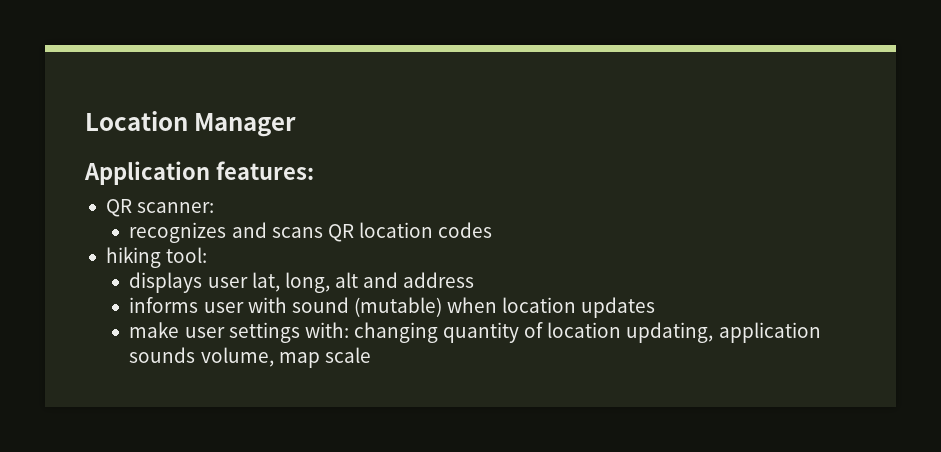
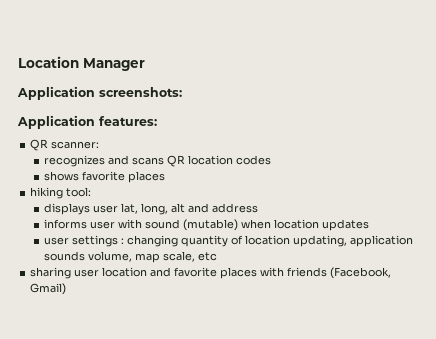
(297, 125) none -> [17,86,182,100] // Application screenshots:
(493, 230) none -> [44,171,166,183] // shows favorite places
[129,322,180,338] make -> (370, 225) none
[304,322,349,338] with: -> [121,238,125,244] :
[324,347,371,363] scale -> [163,251,218,262] [30,267,392,279] [30,283,67,295] scale, etc // sharing user location and favorite places with friends (Facebook, Gmail)

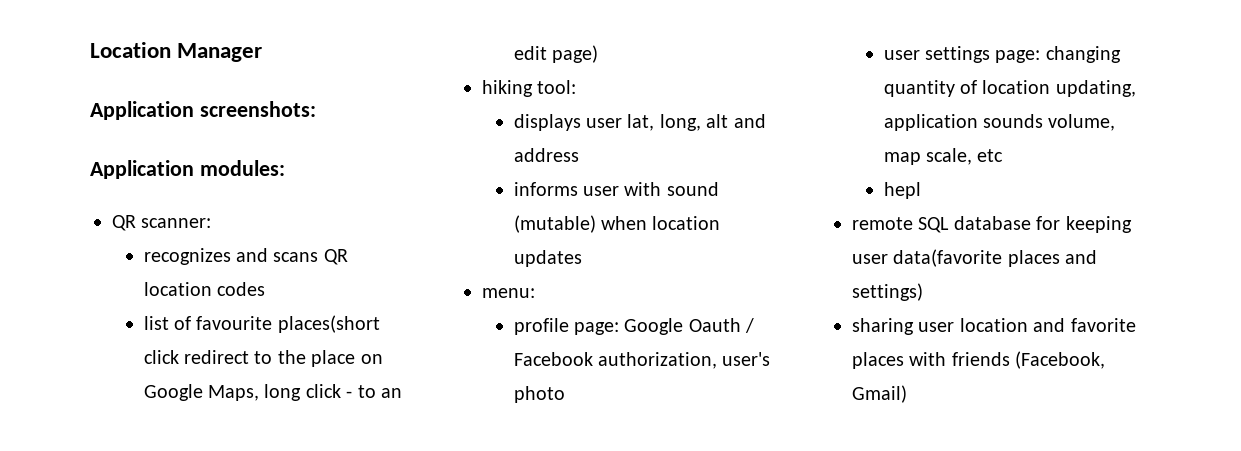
[99,116,157,126] features: -> [199,160,285,176] modules:
[44,171,166,183] shows favorite places -> [143,315,380,333] [143,350,383,367] [143,384,403,401] [513,45,599,63] list of favourite places(short click redirect to the place on Google Maps, long click - to an edit page)
(370, 225) none -> [482,288,535,298] [513,318,755,335] [513,352,771,369] [513,386,565,403] // menu: // profile page: Google Oauth / Facebook authorization, user's photo
[121,238,125,244] : -> [995,50,1041,63] page:
(218, 256) none -> [883,182,921,199] [852,216,1132,233] [852,249,1098,267] [852,283,923,301] // hepl // remote SQL database for keeping user data(favorite places and settings)

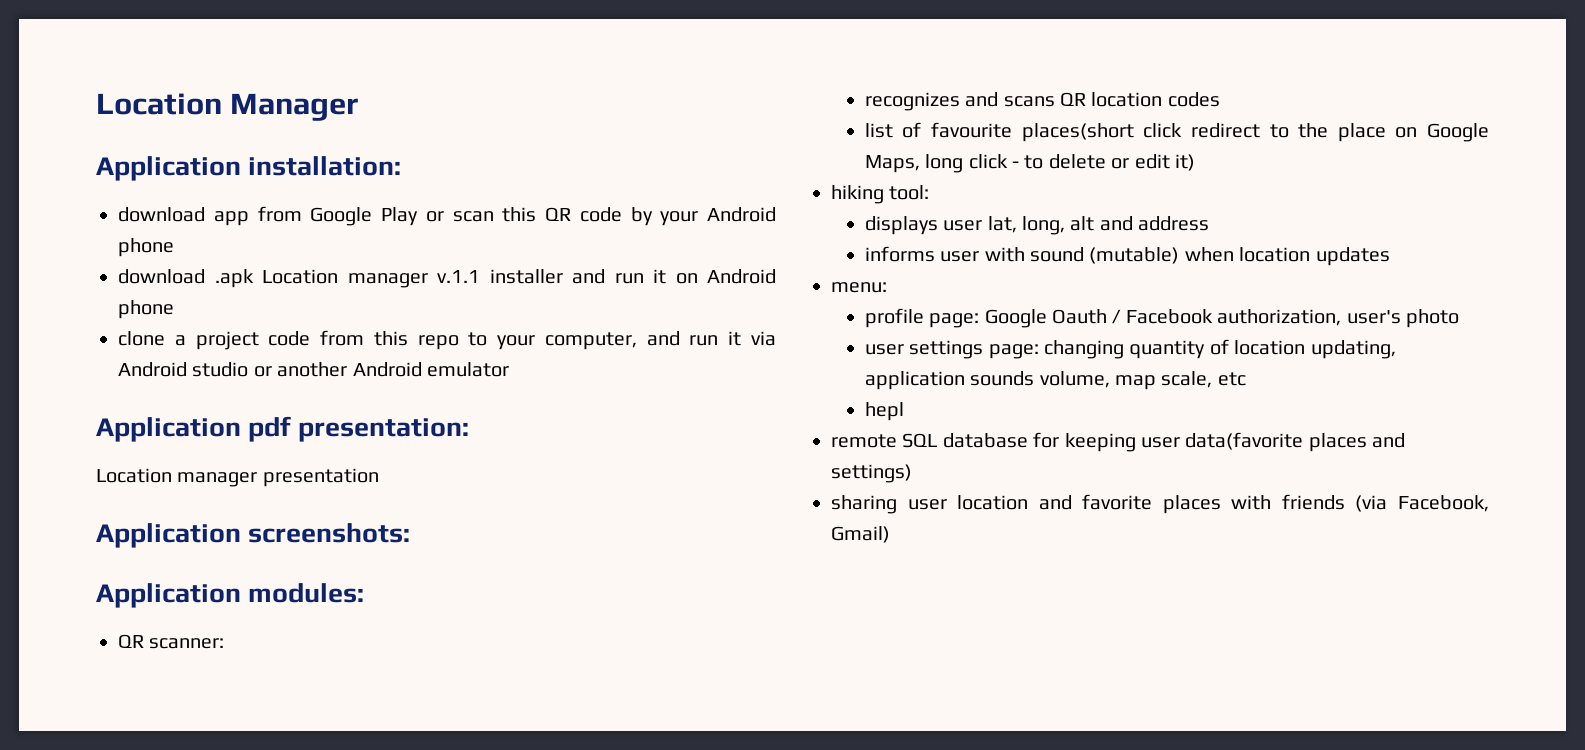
(263, 52) none -> [96,156,402,181] [118,206,776,226] [118,238,174,257] [118,269,776,288] [118,300,174,319] [118,330,776,350] [118,362,509,377] [96,416,469,442] [96,468,379,487] // Application installation: // download app from Google Play or scan this QR code by your Android phone // download .apk Location manager v.1.1 installer and run it on Android phone // clone a project code from this repo to your computer, and run it via Android studio or another Android emulator // Application pdf presentation: // Location manager presentation
[381,388,403,398] [513,45,599,63] an edit page) -> [1048,154,1196,171] delete or edit it)
[1015,351,1106,369] (Facebook, -> [1355,495,1489,512] (via Facebook,

